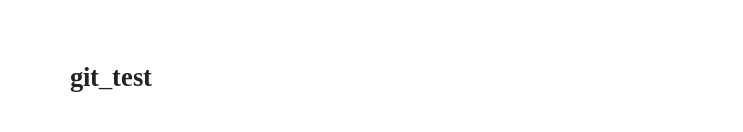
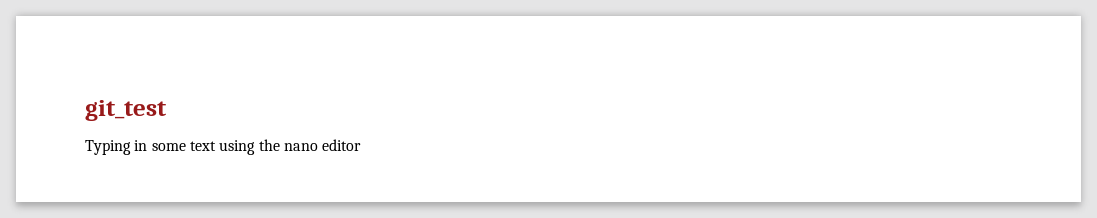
(152, 79) none -> [85,139,362,155] // Typing in some text using the nano editor

